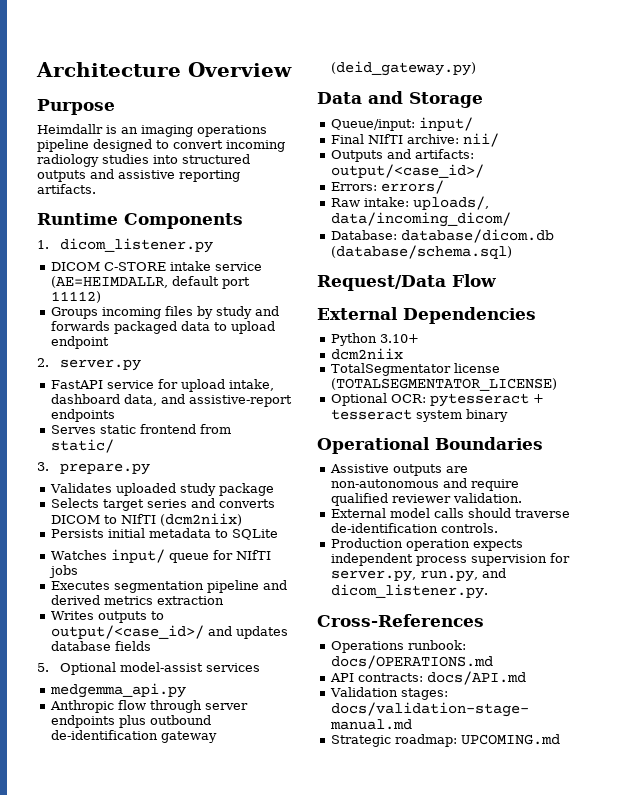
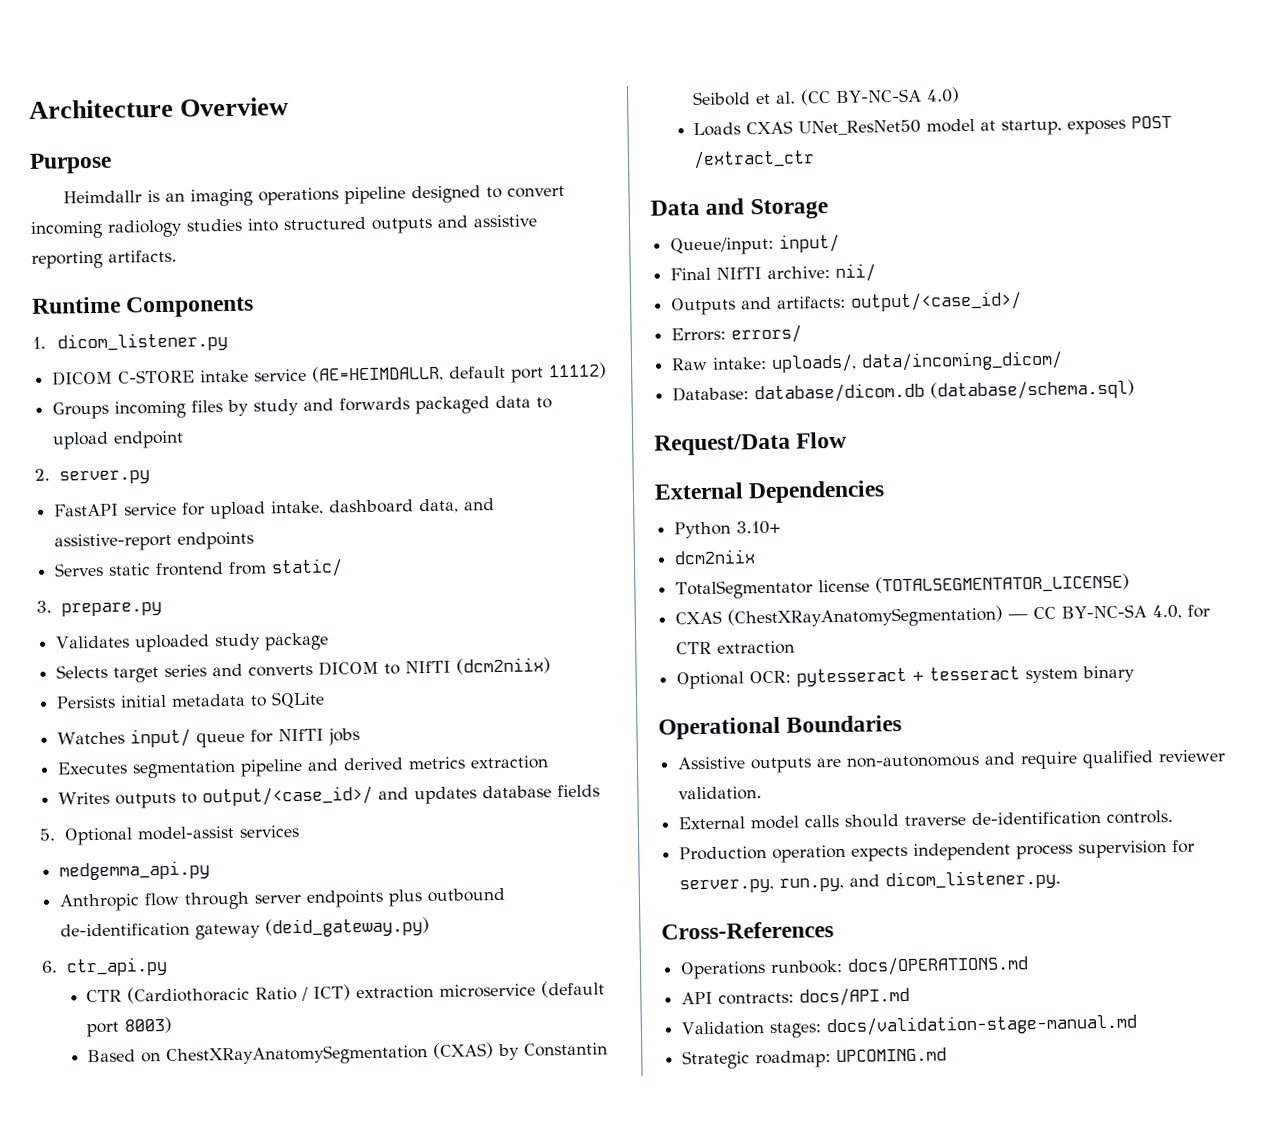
(476, 68) none -> [41,956,169,977] [86,980,606,1004] [86,1016,173,1038] [87,1042,609,1066] [693,87,961,107] [693,115,1173,137] [693,149,816,170] // 6. ctr_api.py // CTR (Cardiothoracic Ratio / ICT) extraction microservice (default port 8003) // Based on ChestXRayAnatomySegmentation (CXAS) by Constantin Seibold et al. (CC BY-NC-SA 4.0) // Loads CXAS UNet_ResNet50 model at startup, exposes POST /extract_ctr
(557, 384) none -> [675,604,1211,629] [676,640,796,655] // CXAS (ChestXRayAnatomySegmentation) — CC BY-NC-SA 4.0, for CTR extraction

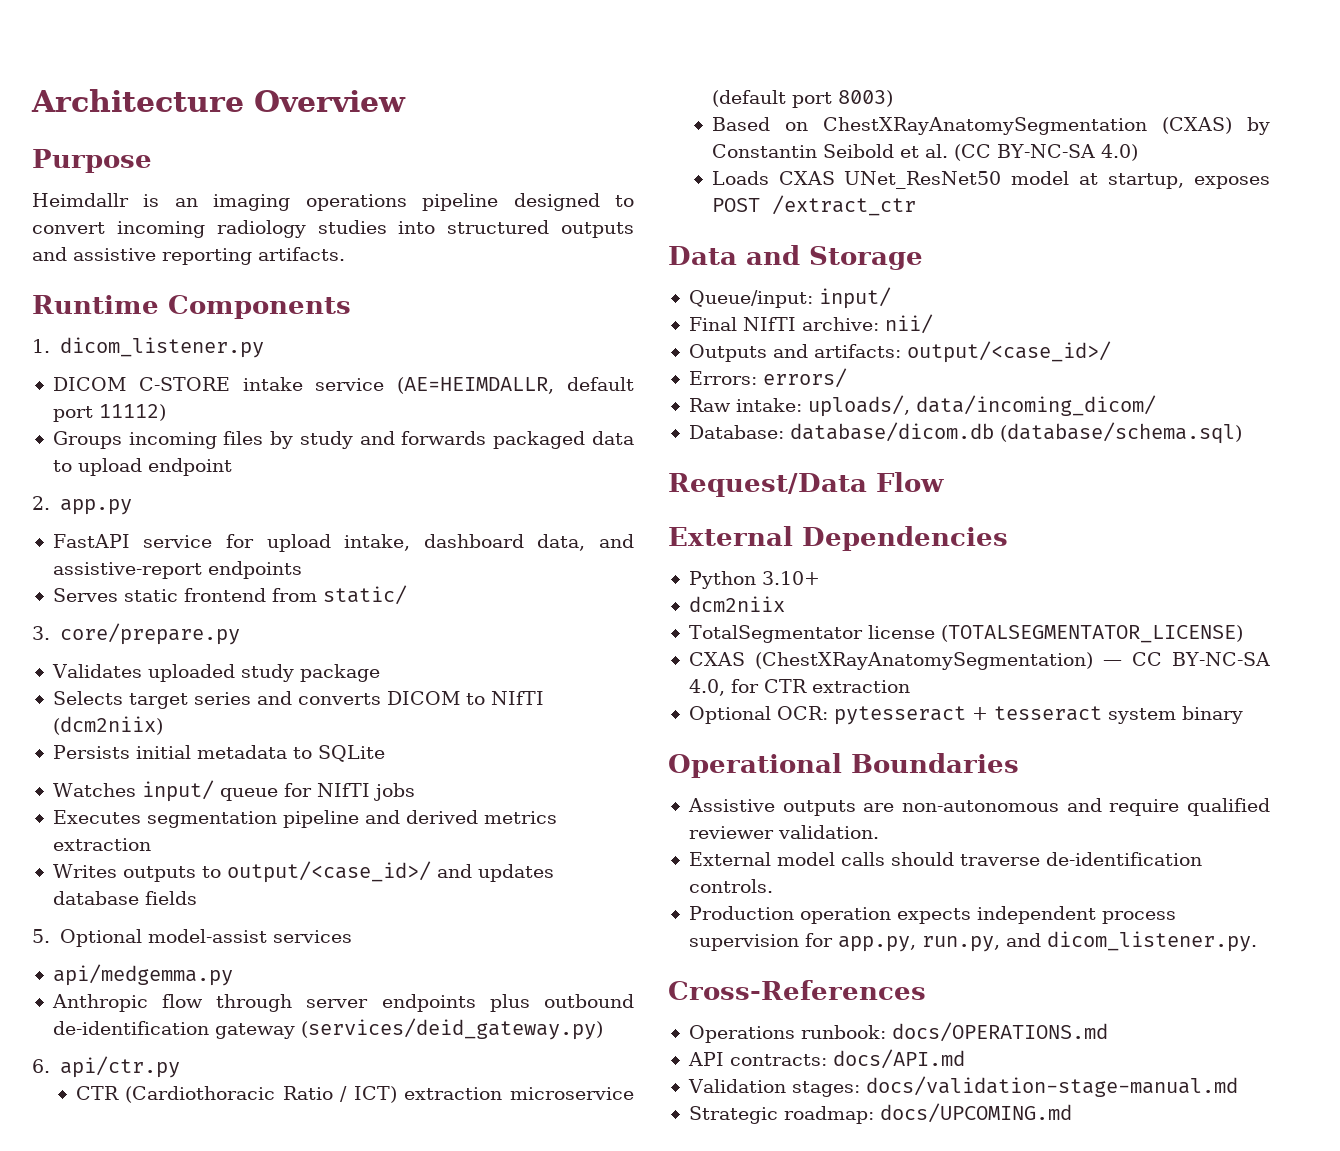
[59,470,151,485] server.py -> [59,499,132,515] app.py
[61,601,163,617] prepare.py -> [59,623,240,645] core/prepare.py
[59,860,211,881] medgemma_api.py -> [52,964,233,986] api/medgemma.py
[265,917,431,938] (deid_gateway.py) -> [300,1018,603,1040] (services/deid_gateway.py)
[66,956,169,977] ctr_api.py -> [59,1056,180,1078] api/ctr.py
[679,878,775,894] server.py, -> [837,936,916,952] app.py,
[836,1047,948,1063] UPCOMING.md -> [879,1103,1072,1123] docs/UPCOMING.md

